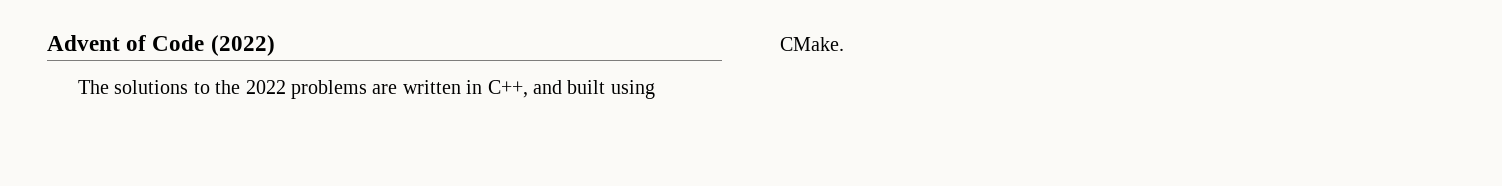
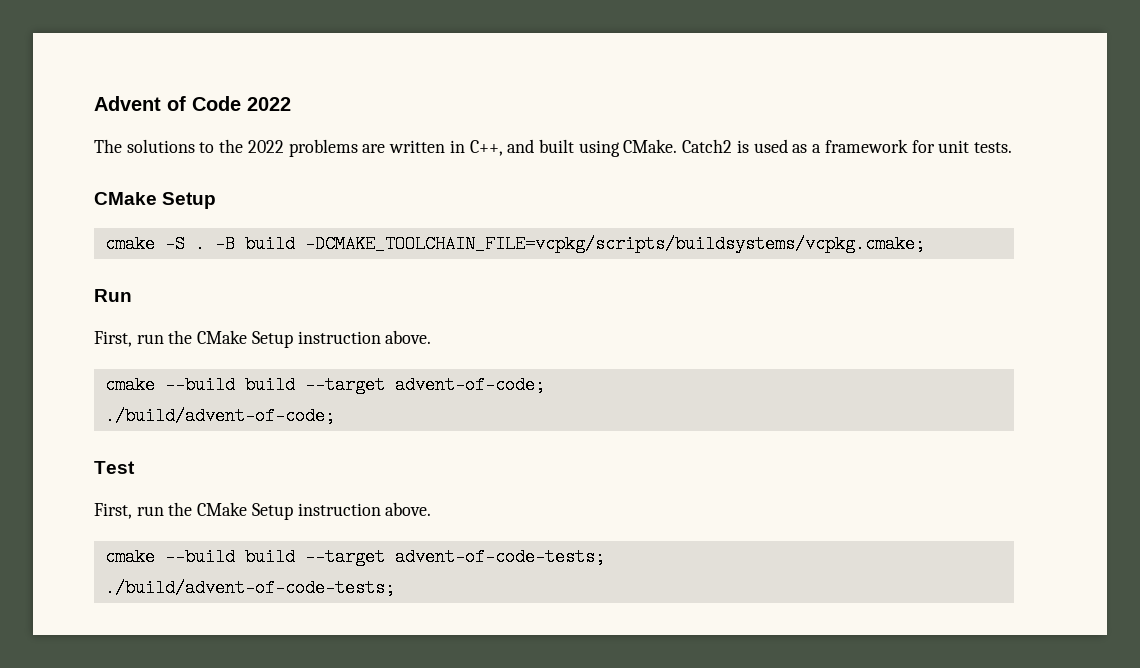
[210,35,275,56] (2022) -> [247,97,291,111] 2022
(844, 44) none -> [682,139,1012,153] [94,192,217,209] [104,235,925,253] [94,289,132,302] [94,330,432,348] [104,376,545,394] [104,407,335,425] [94,461,135,474] [94,502,432,520] [104,548,605,566] [104,579,395,597] Catch2 is used as a framework for unit tests. // CMake Setup // cmake -S . -B build -DCMAKE_TOOLCHAIN_FILE=vcpkg/scripts/buildsystems/vcpkg.cmake; // Run // First, run the CMake Setup instruction above. // cmake --build build --target advent-of-code; // ./build/advent-of-code; // Test // First, run the CMake Setup instruction above. // cmake --build build --target advent-of-code-tests; // ./build/advent-of-code-tests;

